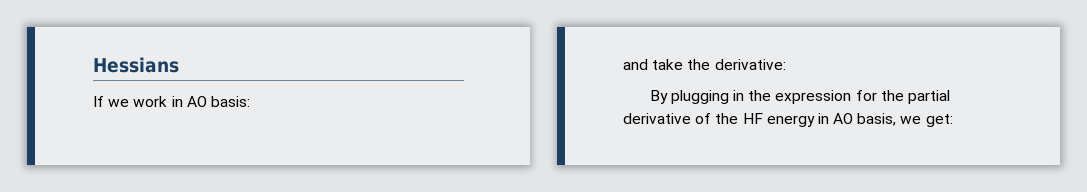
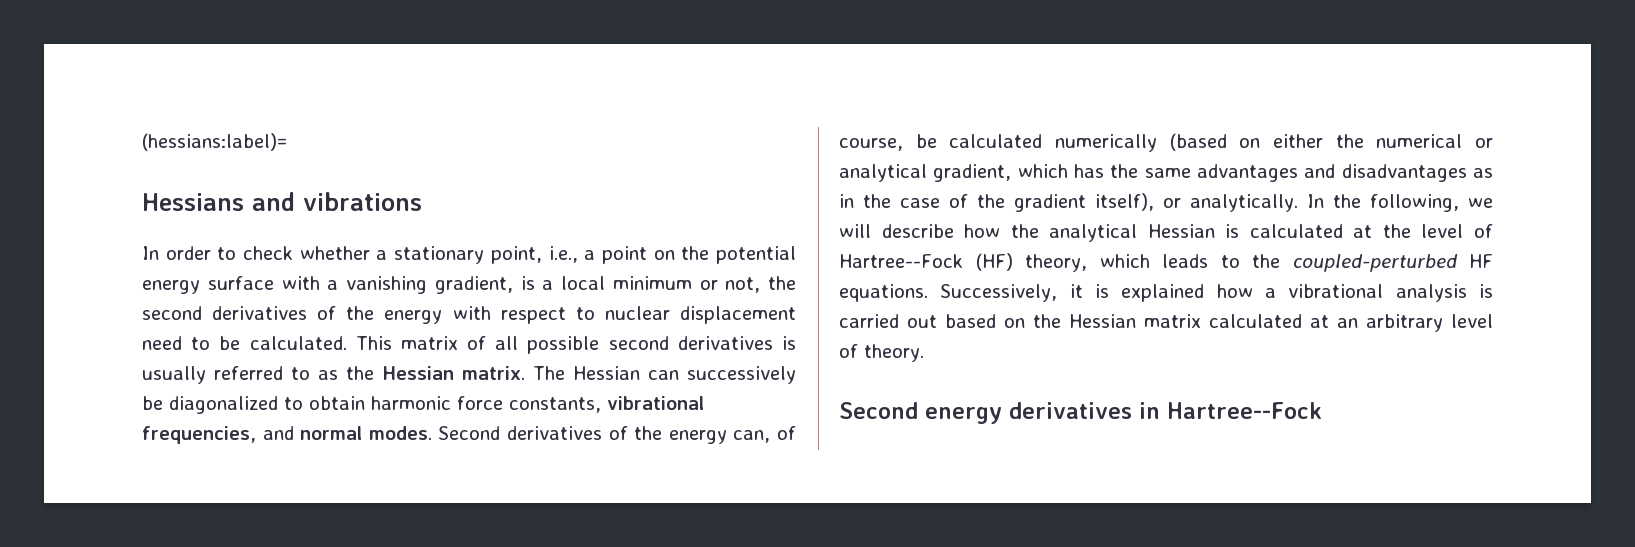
(93, 65) none -> [142,133,287,151] (hessians:label)= //
[93,96,250,107] [623,59,786,70] [649,90,951,104] [623,113,953,127] // If we work in AO basis: // and take the derivative: // By plugging in the expression for the partial derivative of the HF energy in AO basis, we get: -> [252,192,422,211] [142,246,796,264] [142,276,796,294] [142,306,796,324] [142,336,796,354] [142,366,796,384] [142,396,704,414] [142,426,797,444] [839,133,1493,152] [839,164,1493,182] [839,193,1493,212] [839,224,1493,242] [839,253,1493,272] [839,284,1493,302] [839,314,1493,332] [839,344,924,362] [839,402,1322,424] and vibrations // In order to check whether a stationary point, i.e., a point on the potential energy surface with a vanishing gradient, is a local minimum or not, the second derivatives of the energy with respect to nuclear displacement need to be calculated. This matrix of all possible second derivatives is usually referred to as the Hessian matrix. The Hessian can successively be diagonalized to obtain harmonic force constants, vibrational frequencies, and normal modes. Second derivatives of the energy can, of course, be calculated numerically (based on either the numerical or analytical gradient, which has the same advantages and disadvantages as in the case of the gradient itself), or analytically. In the following, we will describe how the analytical Hessian is calculated at the level of Hartree--Fock (HF) theory, which leads to the coupled-perturbed HF equations. Successively, it is explained how a vibrational analysis is carried out based on the Hessian matrix calculated at an arbitrary level of theory. // Second energy derivatives in Hartree--Fock

